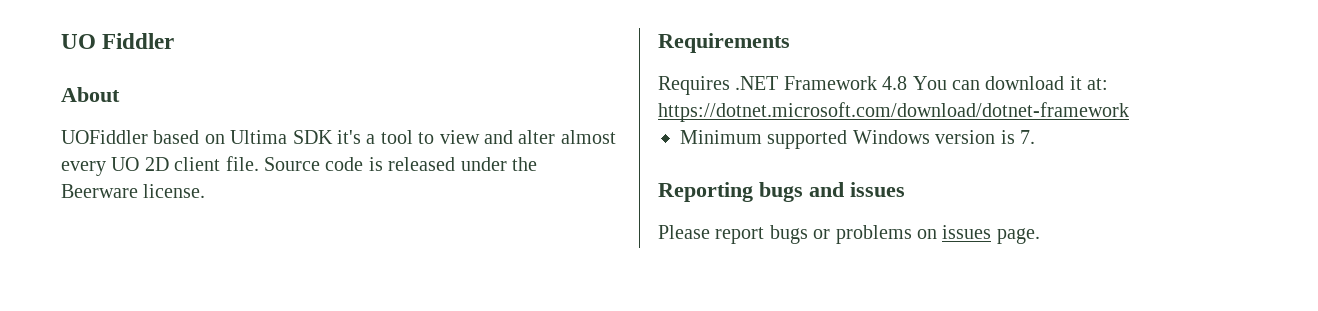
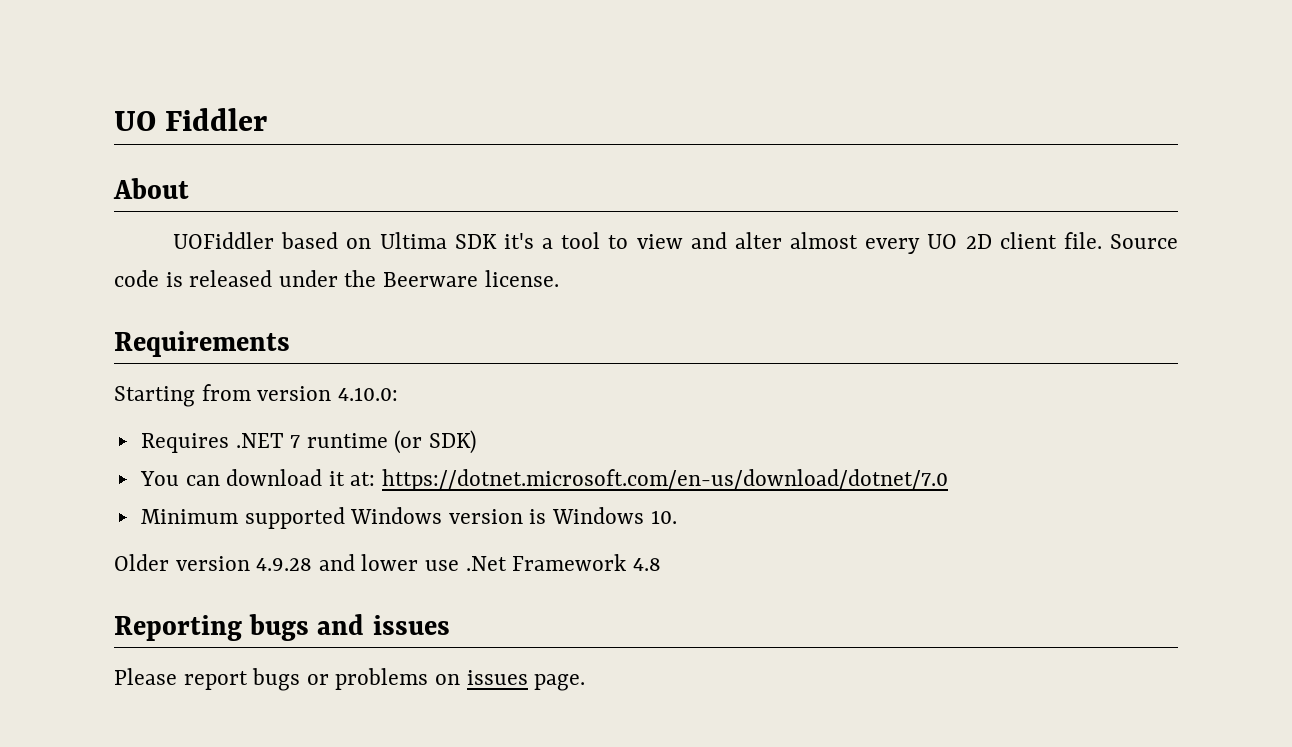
[658,76,908,95] Requires .NET Framework 4.8 -> [114,384,398,407] [140,430,477,454] Starting from version 4.10.0: // Requires .NET 7 runtime (or SDK) //
[658,102,1129,122] https://dotnet.microsoft.com/download/dotnet-framework -> [382,469,949,491] https://dotnet.microsoft.com/en-us/download/dotnet/7.0
[1020,130,1035,144] 7. -> [552,507,677,524] [114,554,661,571] Windows 10. // Older version 4.9.28 and lower use .Net Framework 4.8

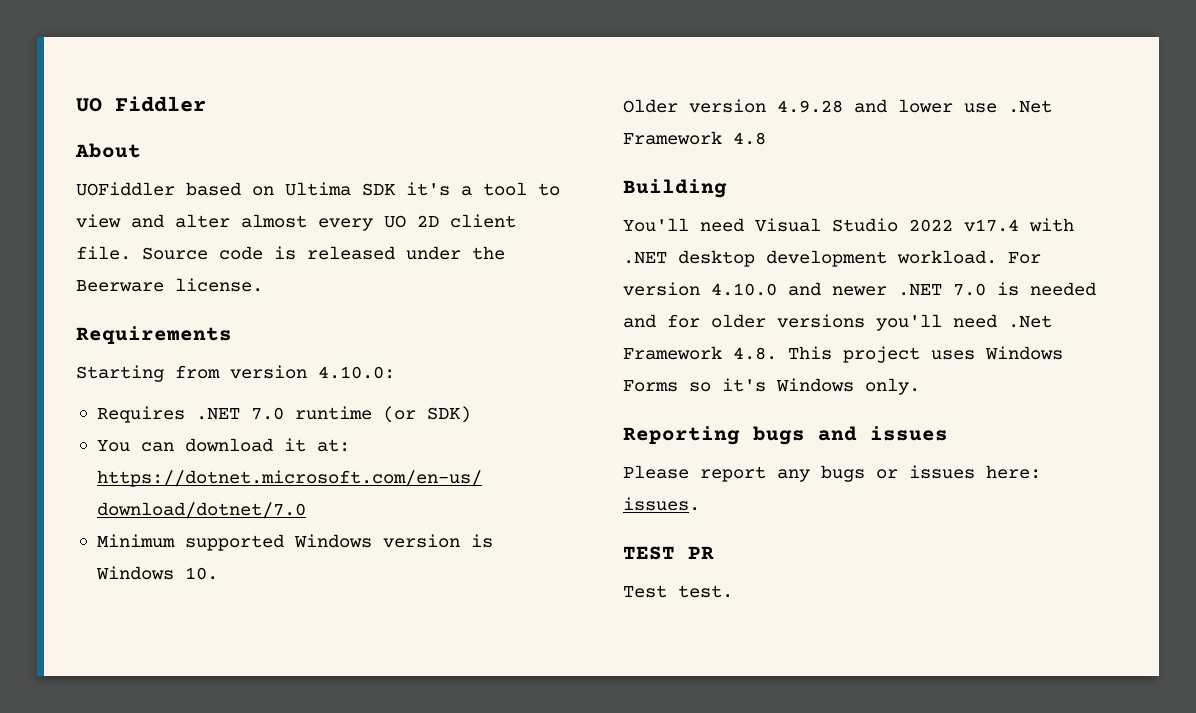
[290,435,301,448] 7 -> [250,407,284,420] 7.0
(661, 564) none -> [623,179,727,198] [623,218,1074,232] [623,250,1041,267] [623,282,1096,296] [623,314,1052,331] [623,346,1063,363] [623,378,920,395] // Building // You'll need Visual Studio 2022 v17.4 with .NET desktop development workload. For version 4.10.0 and newer .NET 7.0 is needed and for older versions you'll need .Net Framework 4.8. This project uses Windows Forms so it's Windows only.
(248, 680) none -> [777,469,810,482] any
[335,668,586,691] problems on issues page. -> [909,465,1041,479] [623,497,700,511] [623,546,714,560] [623,585,733,598] issues here: issues. // TEST PR // Test test.

